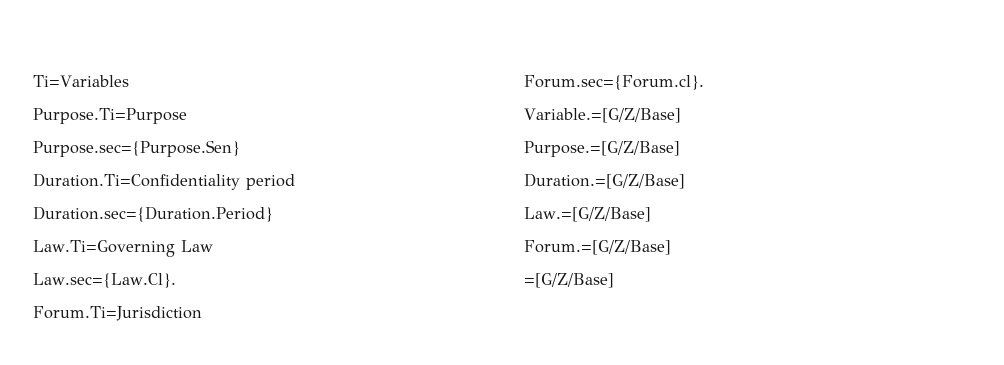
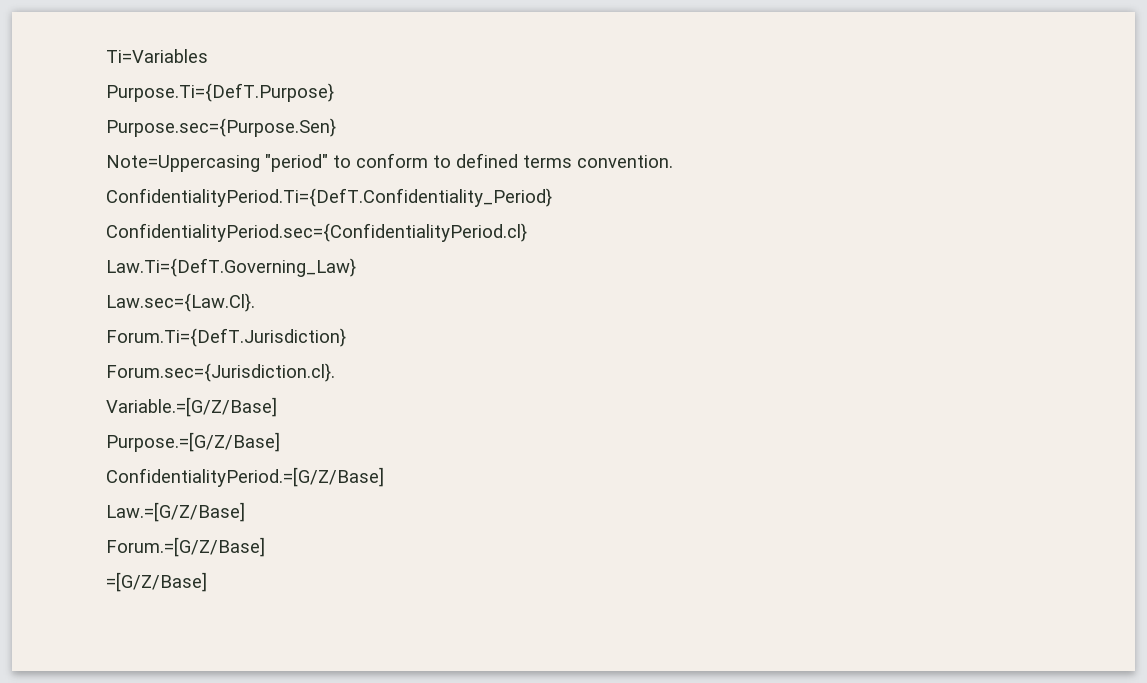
[33,108,187,124] Purpose.Ti=Purpose -> [106,83,334,102] Purpose.Ti={DefT.Purpose}
[33,173,295,190] [33,206,273,222] [33,240,213,257] Duration.Ti=Confidentiality period // Duration.sec={Duration.Period} // Law.Ti=Governing Law -> [106,153,673,172] [106,188,552,207] [106,223,527,242] [106,258,356,277] Note=Uppercasing "period" to conform to defined terms convention. // ConfidentialityPeriod.Ti={DefT.Confidentiality_Period} // ConfidentialityPeriod.sec={ConfidentialityPeriod.cl} // Law.Ti={DefT.Governing_Law}
[33,306,202,321] [524,75,704,90] Forum.Ti=Jurisdiction // Forum.sec={Forum.cl}. -> [106,328,346,347] [106,363,335,382] Forum.Ti={DefT.Jurisdiction} // Forum.sec={Jurisdiction.cl}.
[524,173,685,189] Duration.=[G/Z/Base] -> [106,467,384,487] ConfidentialityPeriod.=[G/Z/Base]

